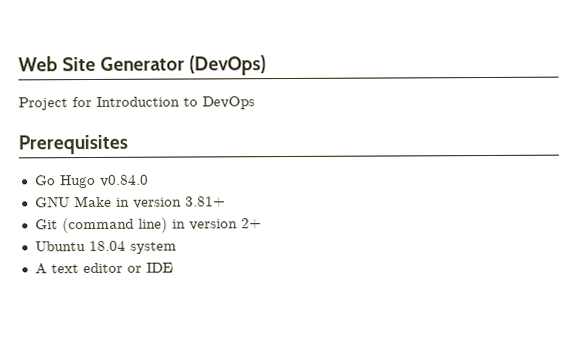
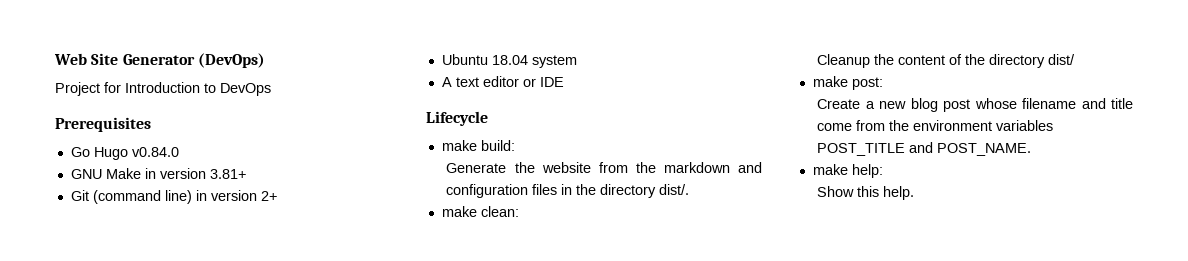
(173, 267) none -> [426,111,488,126] [441,140,515,151] [446,162,762,173] [446,184,690,198] [441,206,519,217] [817,54,1076,68] [812,76,883,90] [817,98,1133,112] [817,120,1054,131] [817,142,1032,156] [812,164,883,178] [817,186,915,200] // Lifecycle // make build: // Generate the website from the markdown and configuration files in the directory dist/. // make clean: // Cleanup the content of the directory dist/ // make post: // Create a new blog post whose filename and title come from the environment variables POST_TITLE and POST_NAME. // make help: // Show this help.

